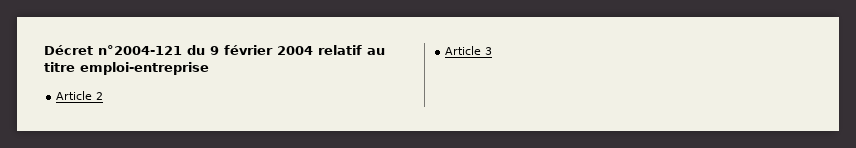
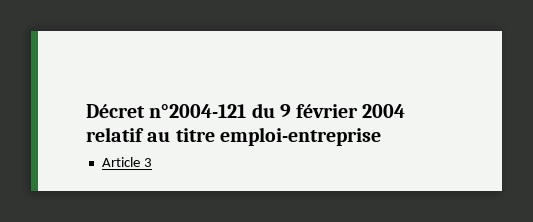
[56,91,104,100] // Article 2 -> (381, 136) none

